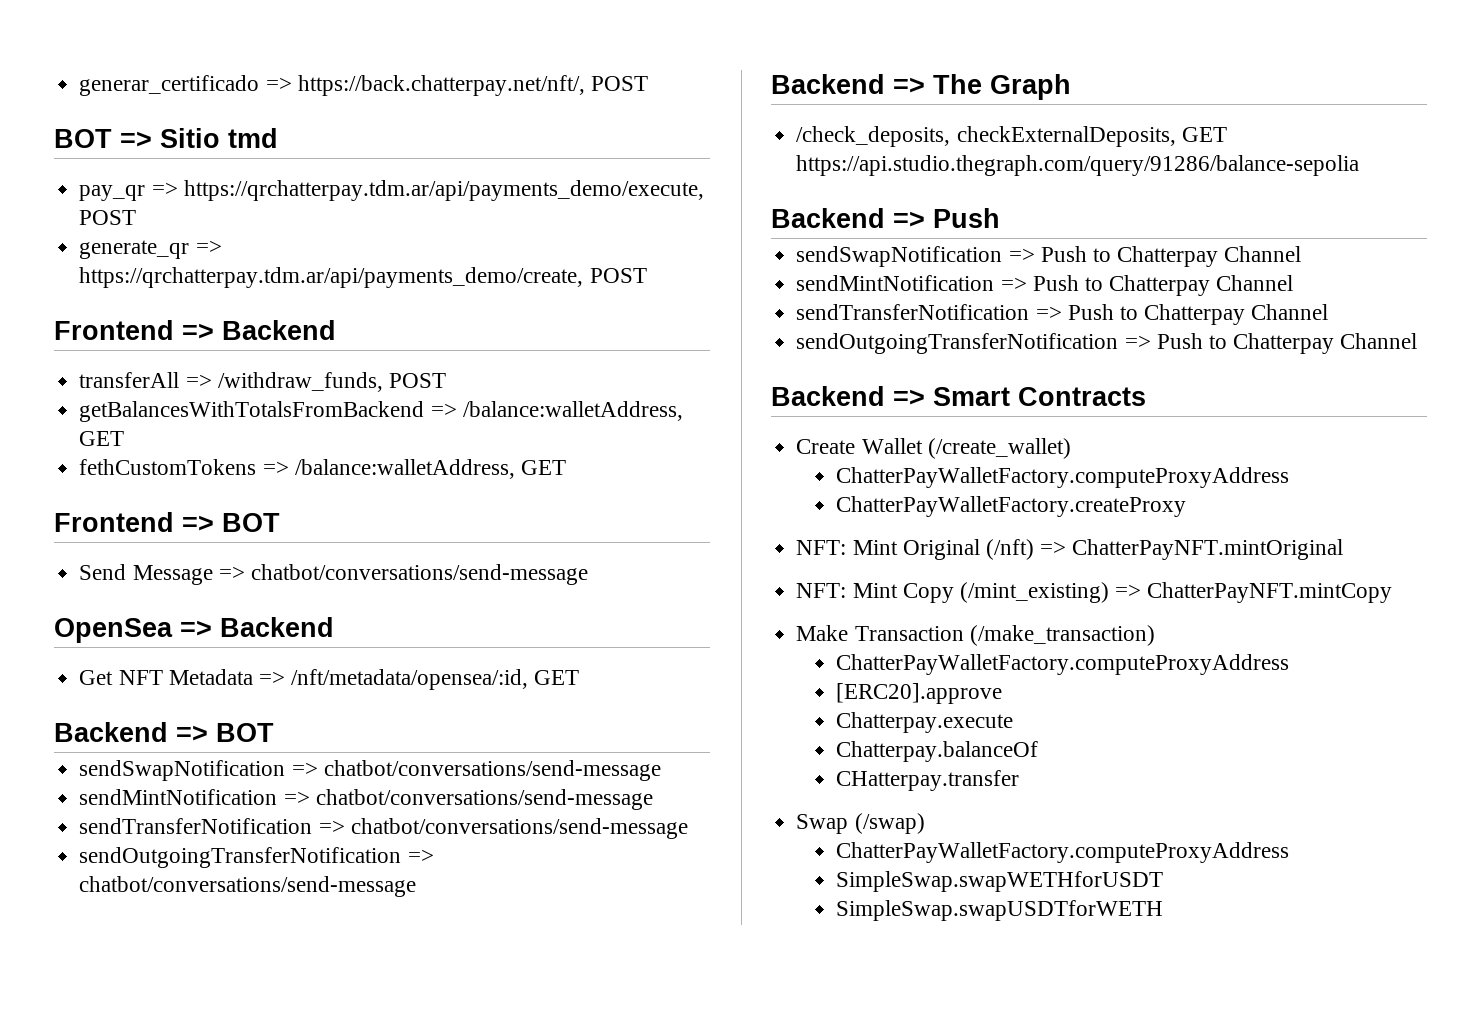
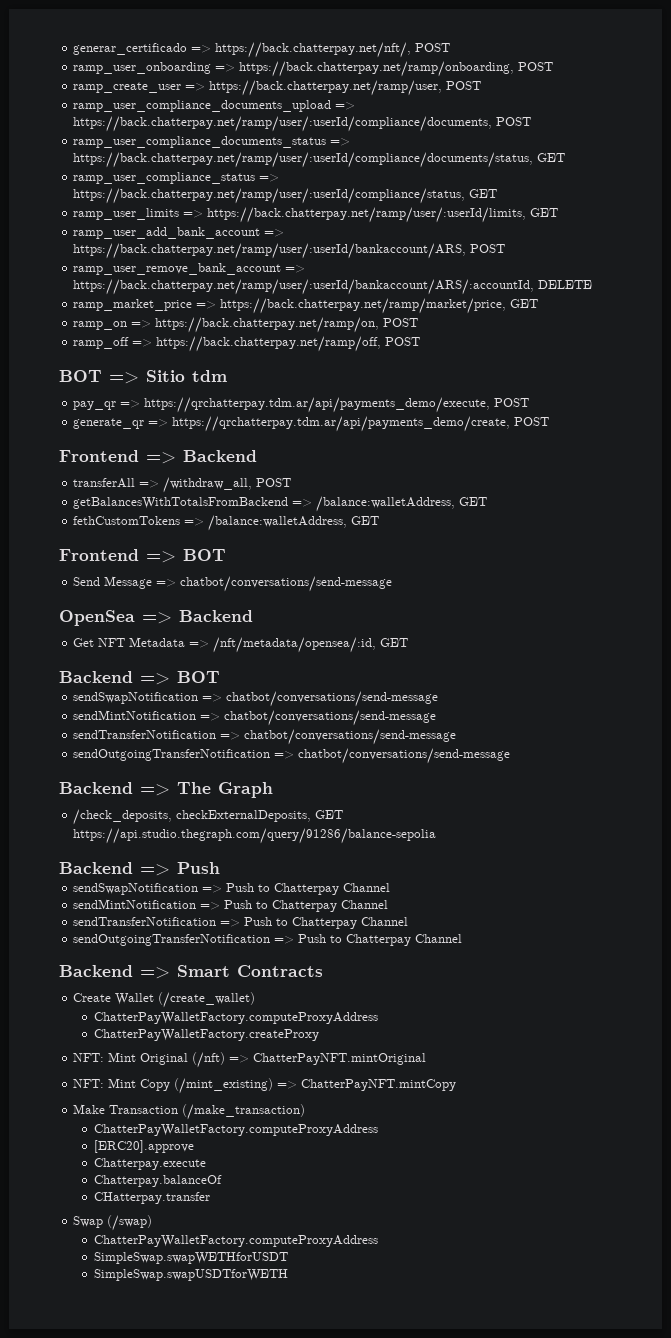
(648, 83) none -> [73,61,554,77] [73,80,482,96] [73,100,356,112] [73,116,532,132] [73,136,351,148] [73,152,566,168] [73,172,280,184] [73,188,498,204] [73,207,559,223] [73,227,285,239] [73,243,506,259] [73,263,306,275] [73,279,593,295] [73,298,539,314] [73,317,419,333] [73,336,421,352] // ramp_user_onboarding => https://back.chatterpay.net/ramp/onboarding, POST // ramp_create_user => https://back.chatterpay.net/ramp/user, POST // ramp_user_compliance_documents_upload => https://back.chatterpay.net/ramp/user/:userId/compliance/documents, POST // ramp_user_compliance_documents_status => https://back.chatterpay.net/ramp/user/:userId/compliance/documents/status, GET // ramp_user_compliance_status => https://back.chatterpay.net/ramp/user/:userId/compliance/status, GET // ramp_user_limits => https://back.chatterpay.net/ramp/user/:userId/limits, GET // ramp_user_add_bank_account => https://back.chatterpay.net/ramp/user/:userId/bankaccount/ARS, POST // ramp_user_remove_bank_account => https://back.chatterpay.net/ramp/user/:userId/bankaccount/ARS/:accountId, DELETE // ramp_market_price => https://back.chatterpay.net/ramp/market/price, GET // ramp_on => https://back.chatterpay.net/ramp/on, POST // ramp_off => https://back.chatterpay.net/ramp/off, POST
[228,128,278,148] tmd -> [192,370,227,382] tdm
[217,372,383,392] /withdraw_funds, -> [163,477,253,493] /withdraw_all,

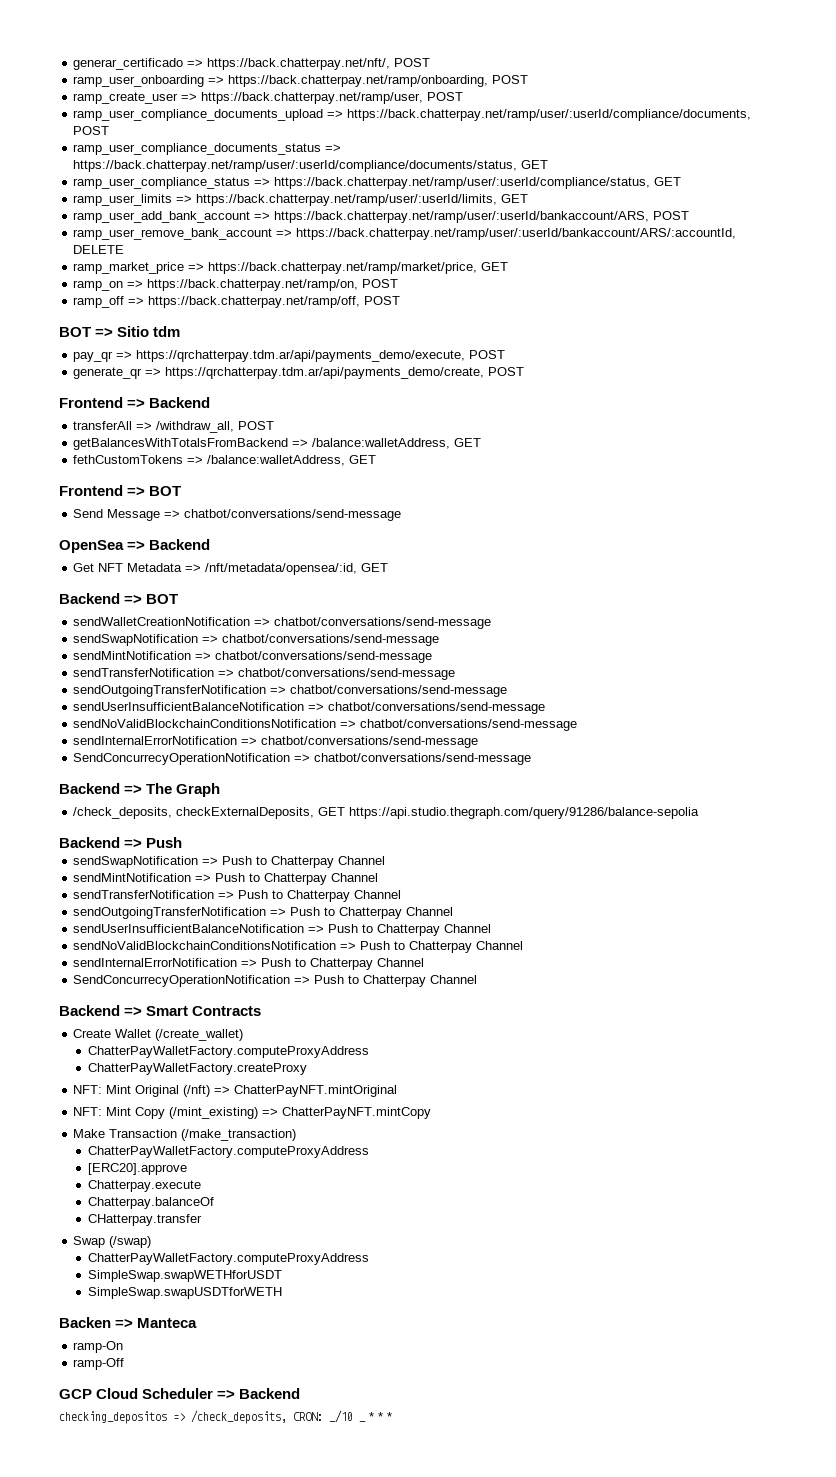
(220, 677) none -> [73,617,492,629] // sendWalletCreationNotification => chatbot/conversations/send-message
(511, 756) none -> [73,702,546,714] [73,719,578,731] [73,736,479,748] [73,753,532,765] // sendUserInsufficientBalanceNotification => chatbot/conversations/send-message // sendNoValidBlockchainConditionsNotification => chatbot/conversations/send-message // sendInternalErrorNotification => chatbot/conversations/send-message // SendConcurrecyOperationNotification => chatbot/conversations/send-message
(463, 938) none -> [73,924,492,936] [73,941,524,953] [73,958,425,970] [73,975,478,987] // sendUserInsufficientBalanceNotification => Push to Chatterpay Channel // sendNoValidBlockchainConditionsNotification => Push to Chatterpay Channel // sendInternalErrorNotification => Push to Chatterpay Channel // SendConcurrecyOperationNotification => Push to Chatterpay Channel
(288, 1275) none -> [59,1317,198,1328] [73,1341,124,1353] [73,1358,125,1370] [59,1388,301,1399] [59,1410,366,1424] [369,1412,392,1421] // Backen => Manteca // ramp-On // ramp-Off // GCP Cloud Scheduler => Backend // checking_depositos => /check_deposits, CRON: _/10 _ * * *

